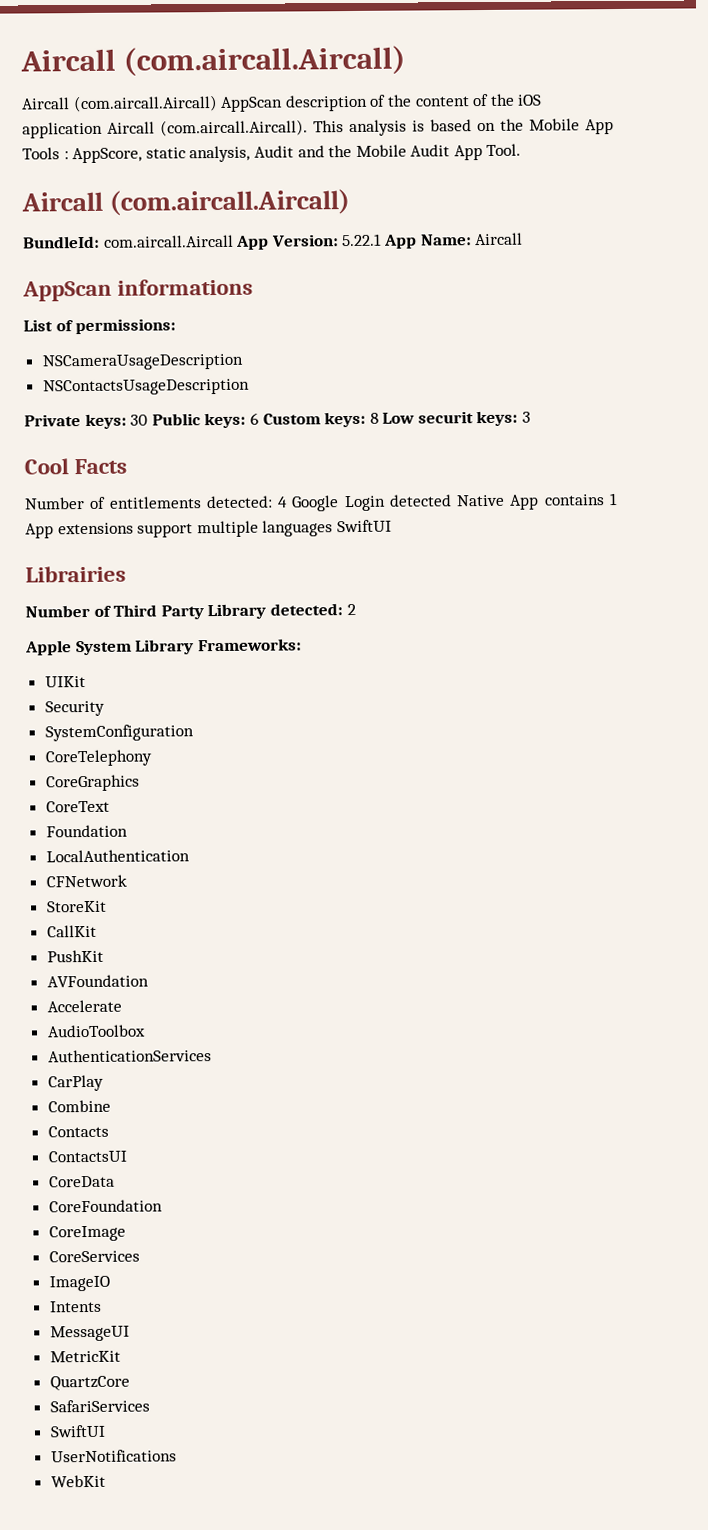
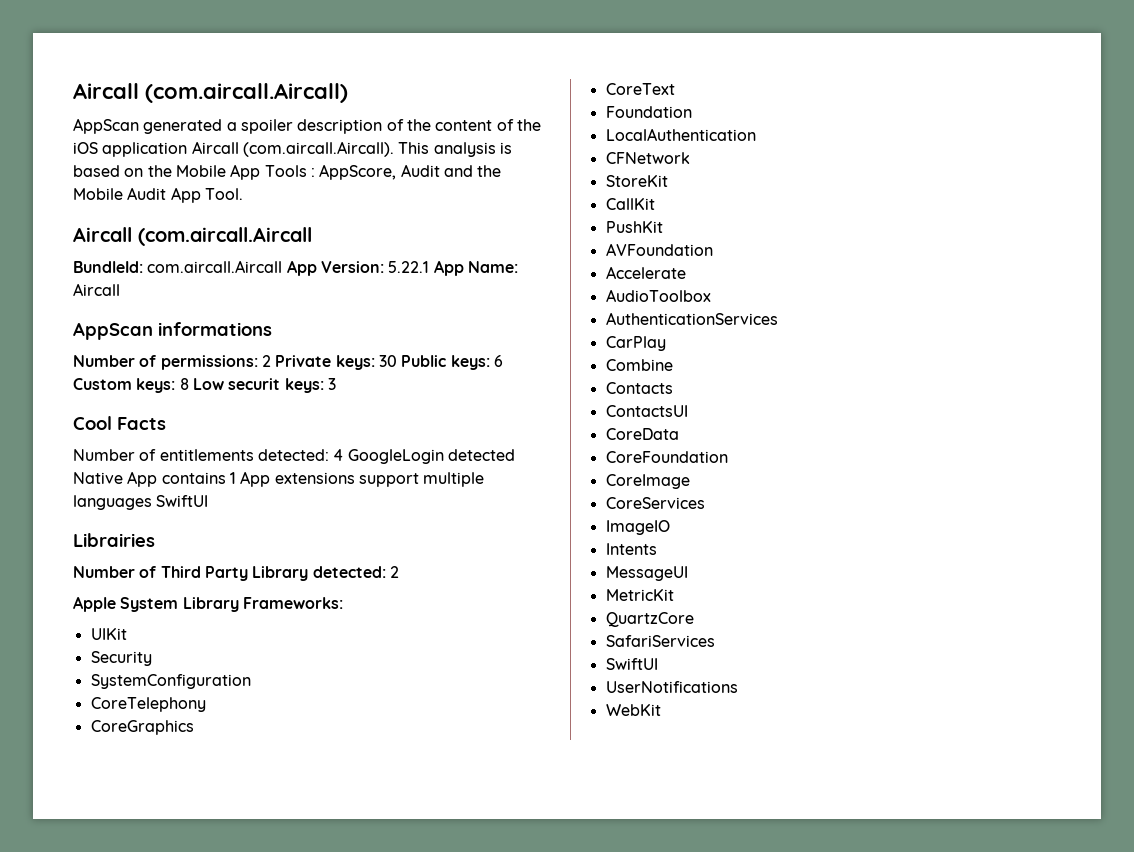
[20,45,407,77] [21,95,284,113] Aircall (com.aircall.Aircall) // Aircall (com.aircall.Aircall) AppScan -> [73,83,348,103] [73,118,293,134] Aircall (com.aircall.Aircall) // AppScan generated a spoiler
[145,145,251,163] static analysis, -> (397, 172) none
[109,189,351,216] (com.aircall.Aircall) -> [138,227,312,246] (com.aircall.Aircall
[23,319,53,332] List -> [73,355,135,367] Number
[41,353,244,371] [42,378,250,396] // NSCameraUsageDescription // NSContactsUsageDescription // -> [261,355,271,367] 2
[291,495,386,512] Google Login -> [347,449,444,464] GoogleLogin

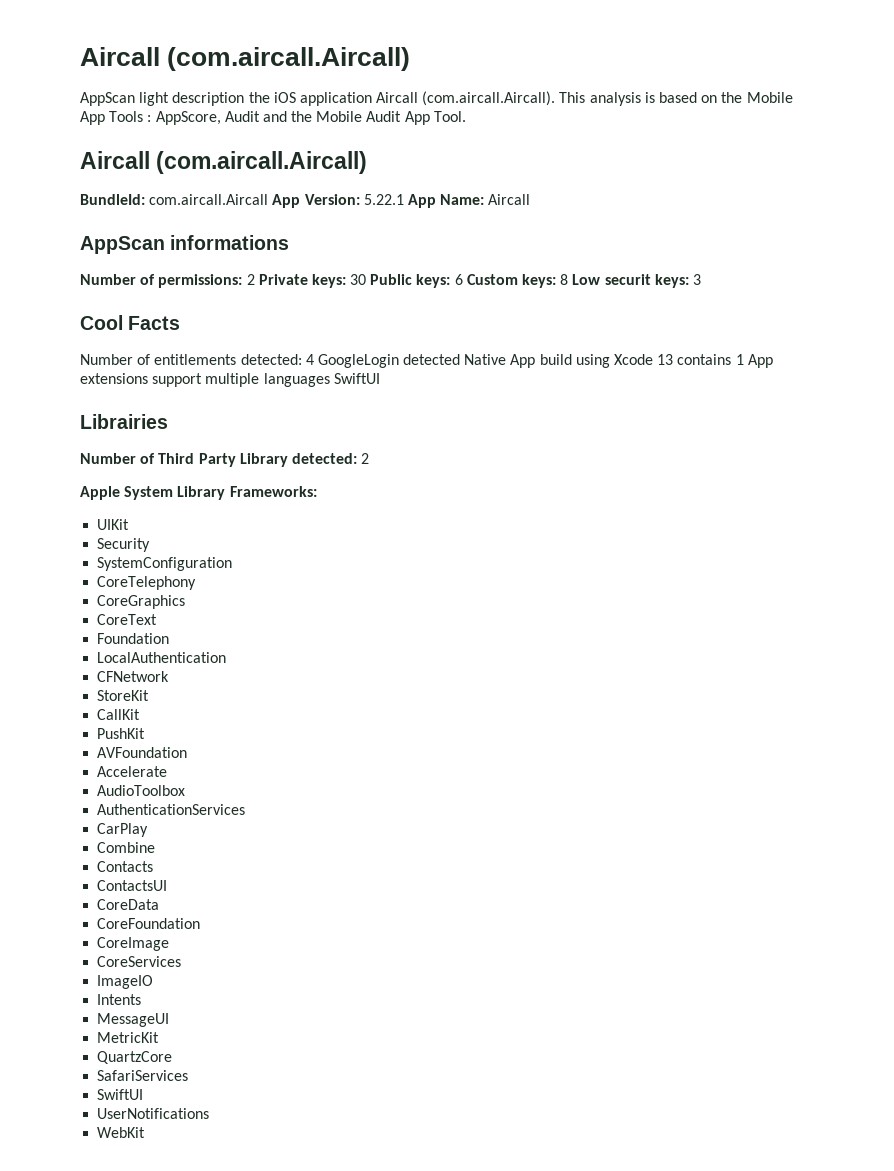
[143,119,514,134] generated a spoiler description of the content of -> [139,92,245,106] light description
[138,227,312,246] (com.aircall.Aircall -> [156,151,368,174] (com.aircall.Aircall)
(158, 479) none -> [539,354,674,368] build using Xcode 13

